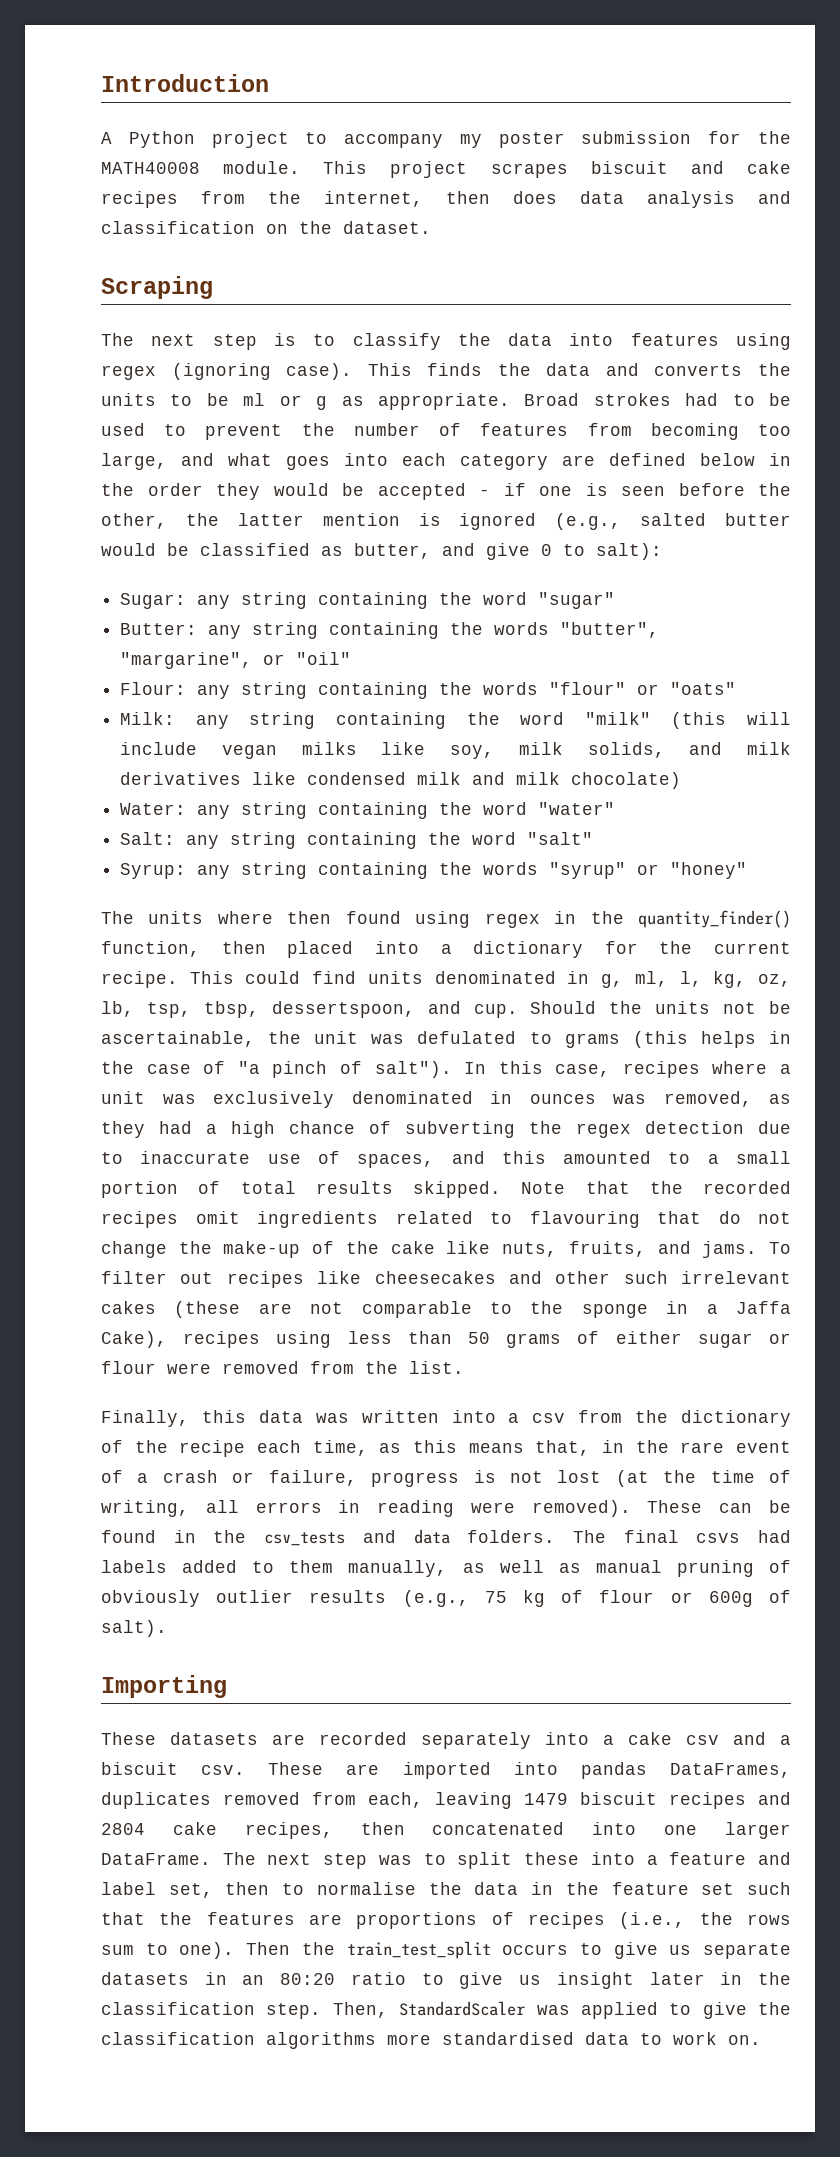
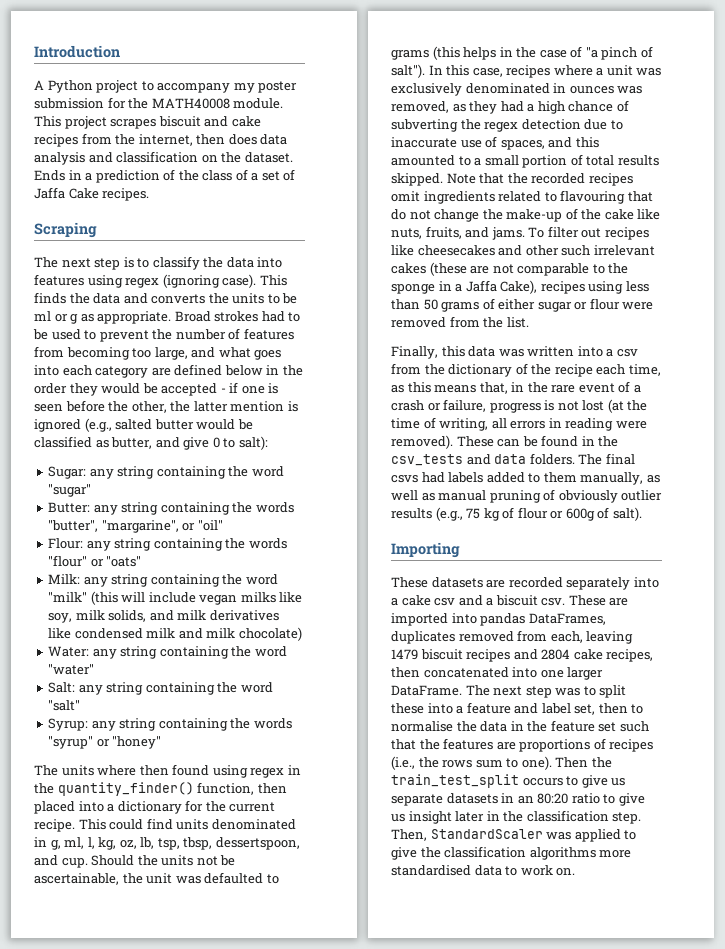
(431, 227) none -> [34,169,296,183] [34,187,150,201] Ends in a prediction of the class of a set of Jaffa Cake recipes.
[417,1031,517,1044] defulated -> [204,872,264,884] defaulted

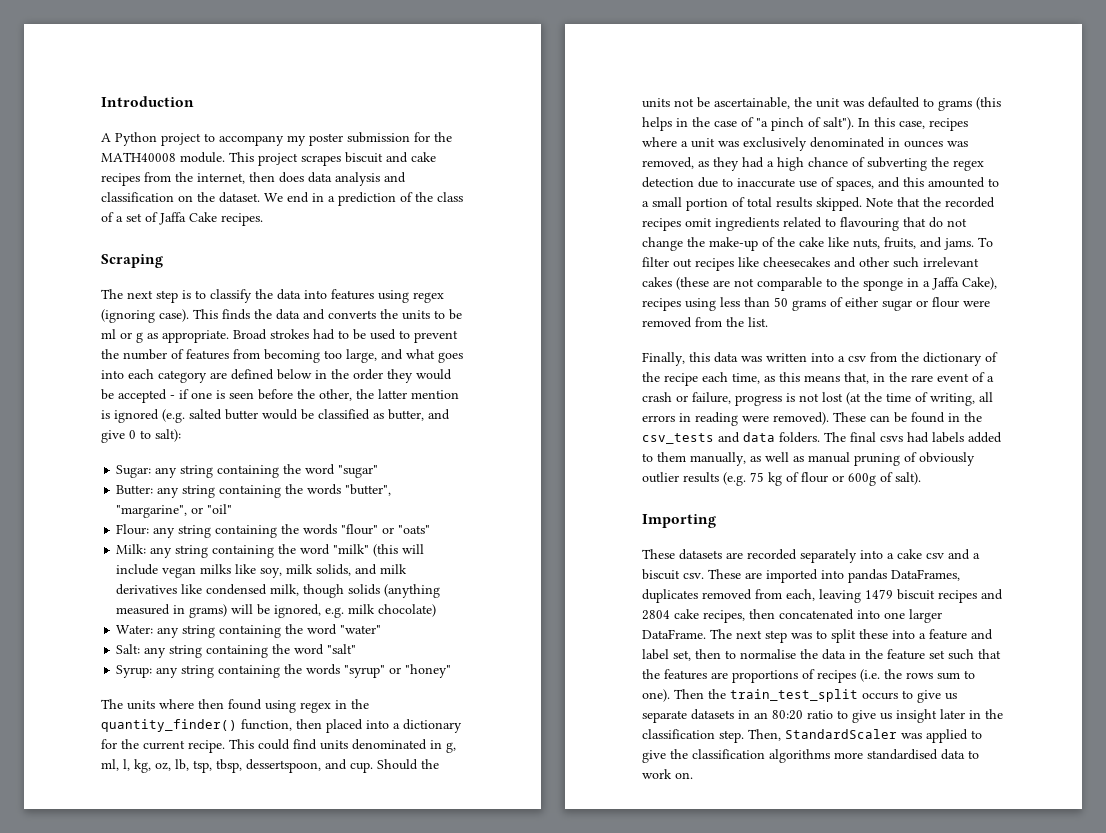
[34,170,65,181] Ends -> [264,192,309,203] We end
[84,418,112,432] (e.g., -> [162,409,185,423] (e.g.
[146,628,203,639] milk and -> [270,584,441,598] [116,604,345,618] milk, though solids (anything measured in grams) will be ignored, e.g.
[435,507,463,521] (e.g., -> [723,472,746,486] (e.g.
[391,756,415,770] (i.e., -> [860,669,880,682] (i.e.

